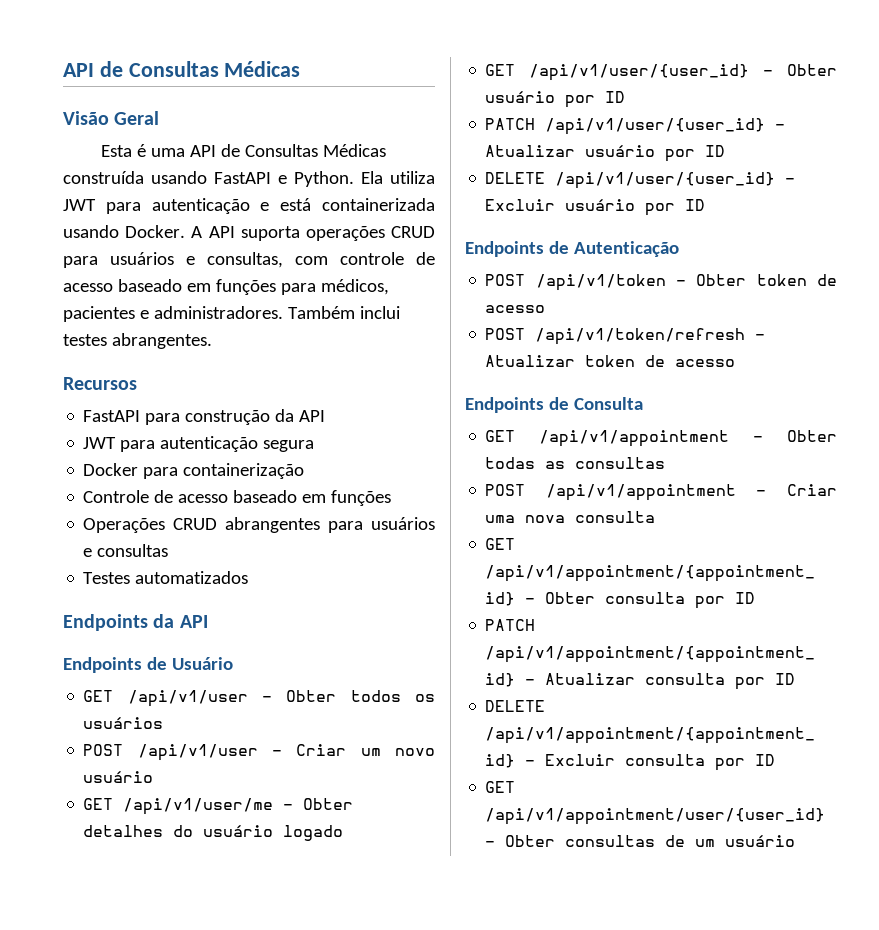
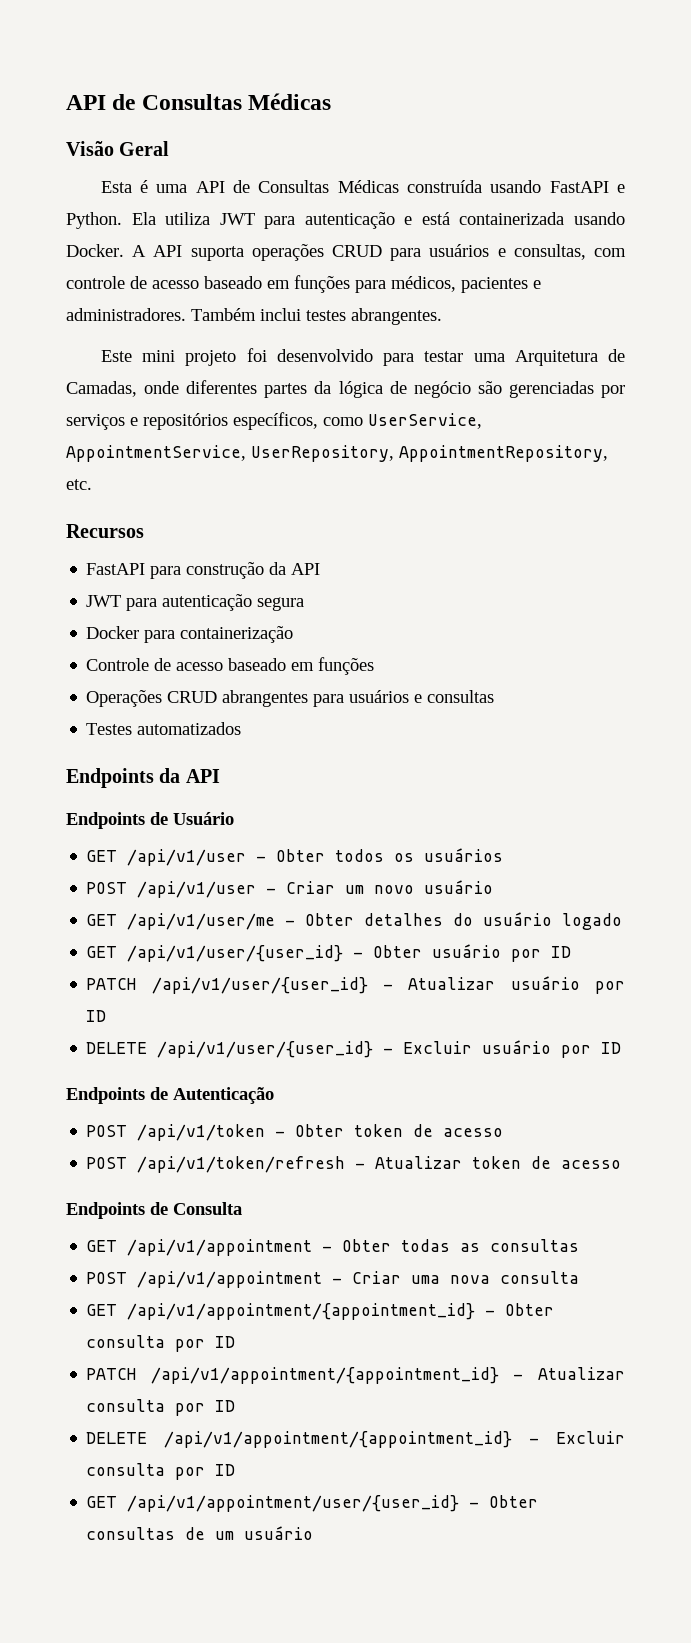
(212, 341) none -> [100,348,625,366] [66,380,626,398] [66,412,482,430] [66,445,608,462] [66,479,92,490] // Este mini projeto foi desenvolvido para testar uma Arquitetura de Camadas, onde diferentes partes da lógica de negócio são gerenciadas por serviços e repositórios específicos, como UserService, AppointmentService, UserRepository, AppointmentRepository, etc.

